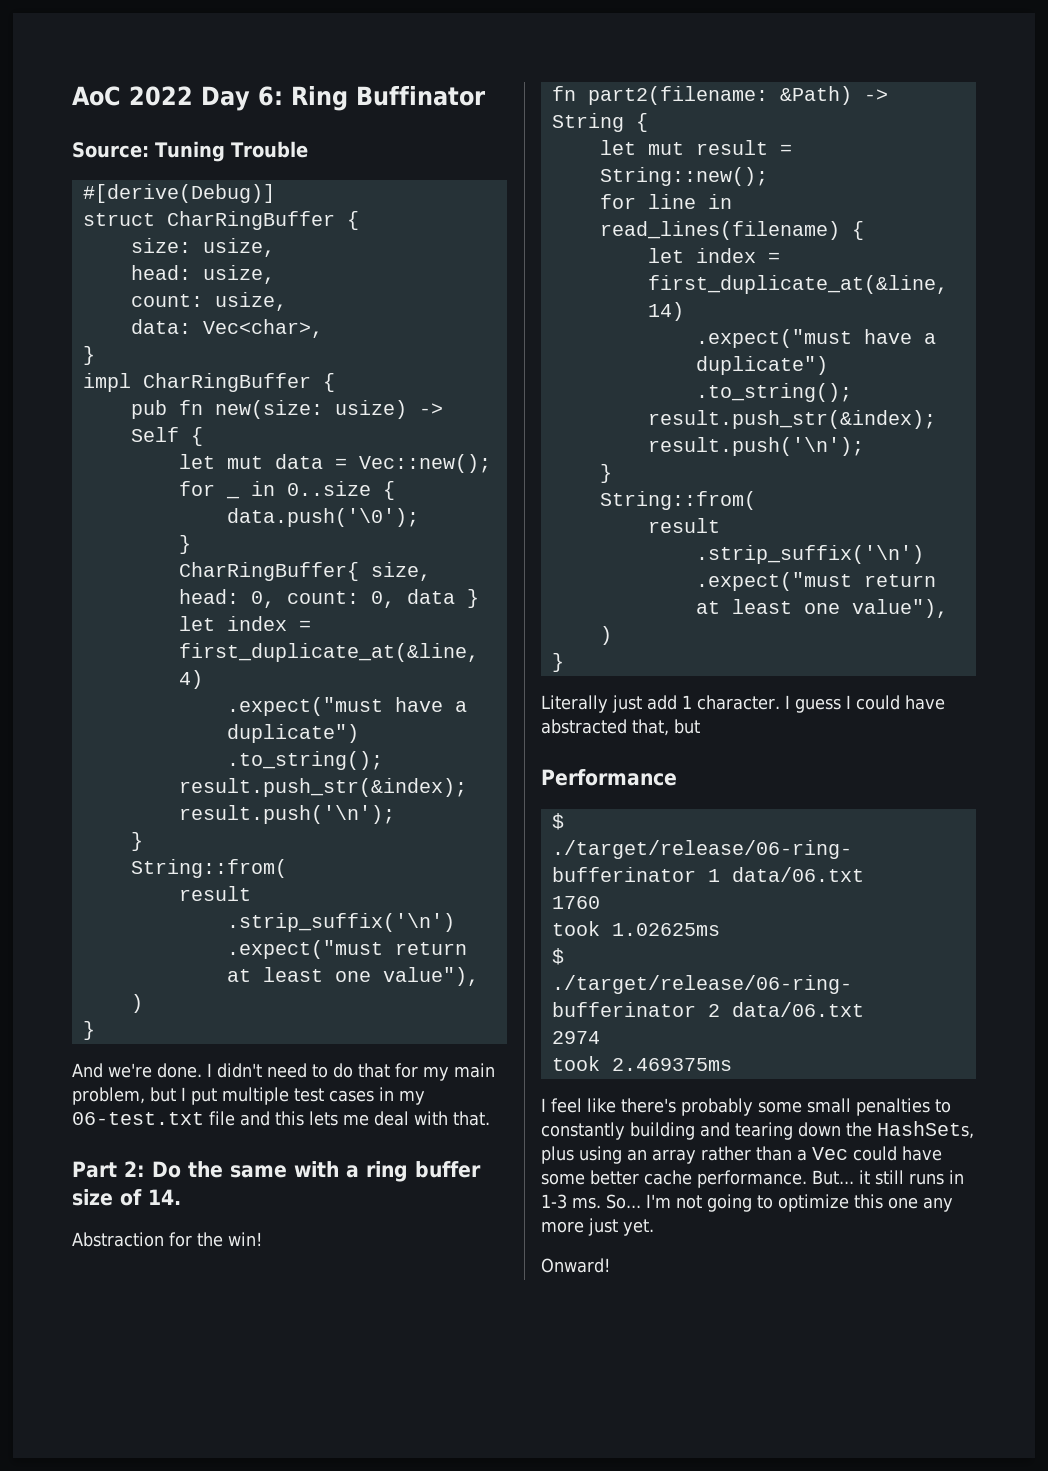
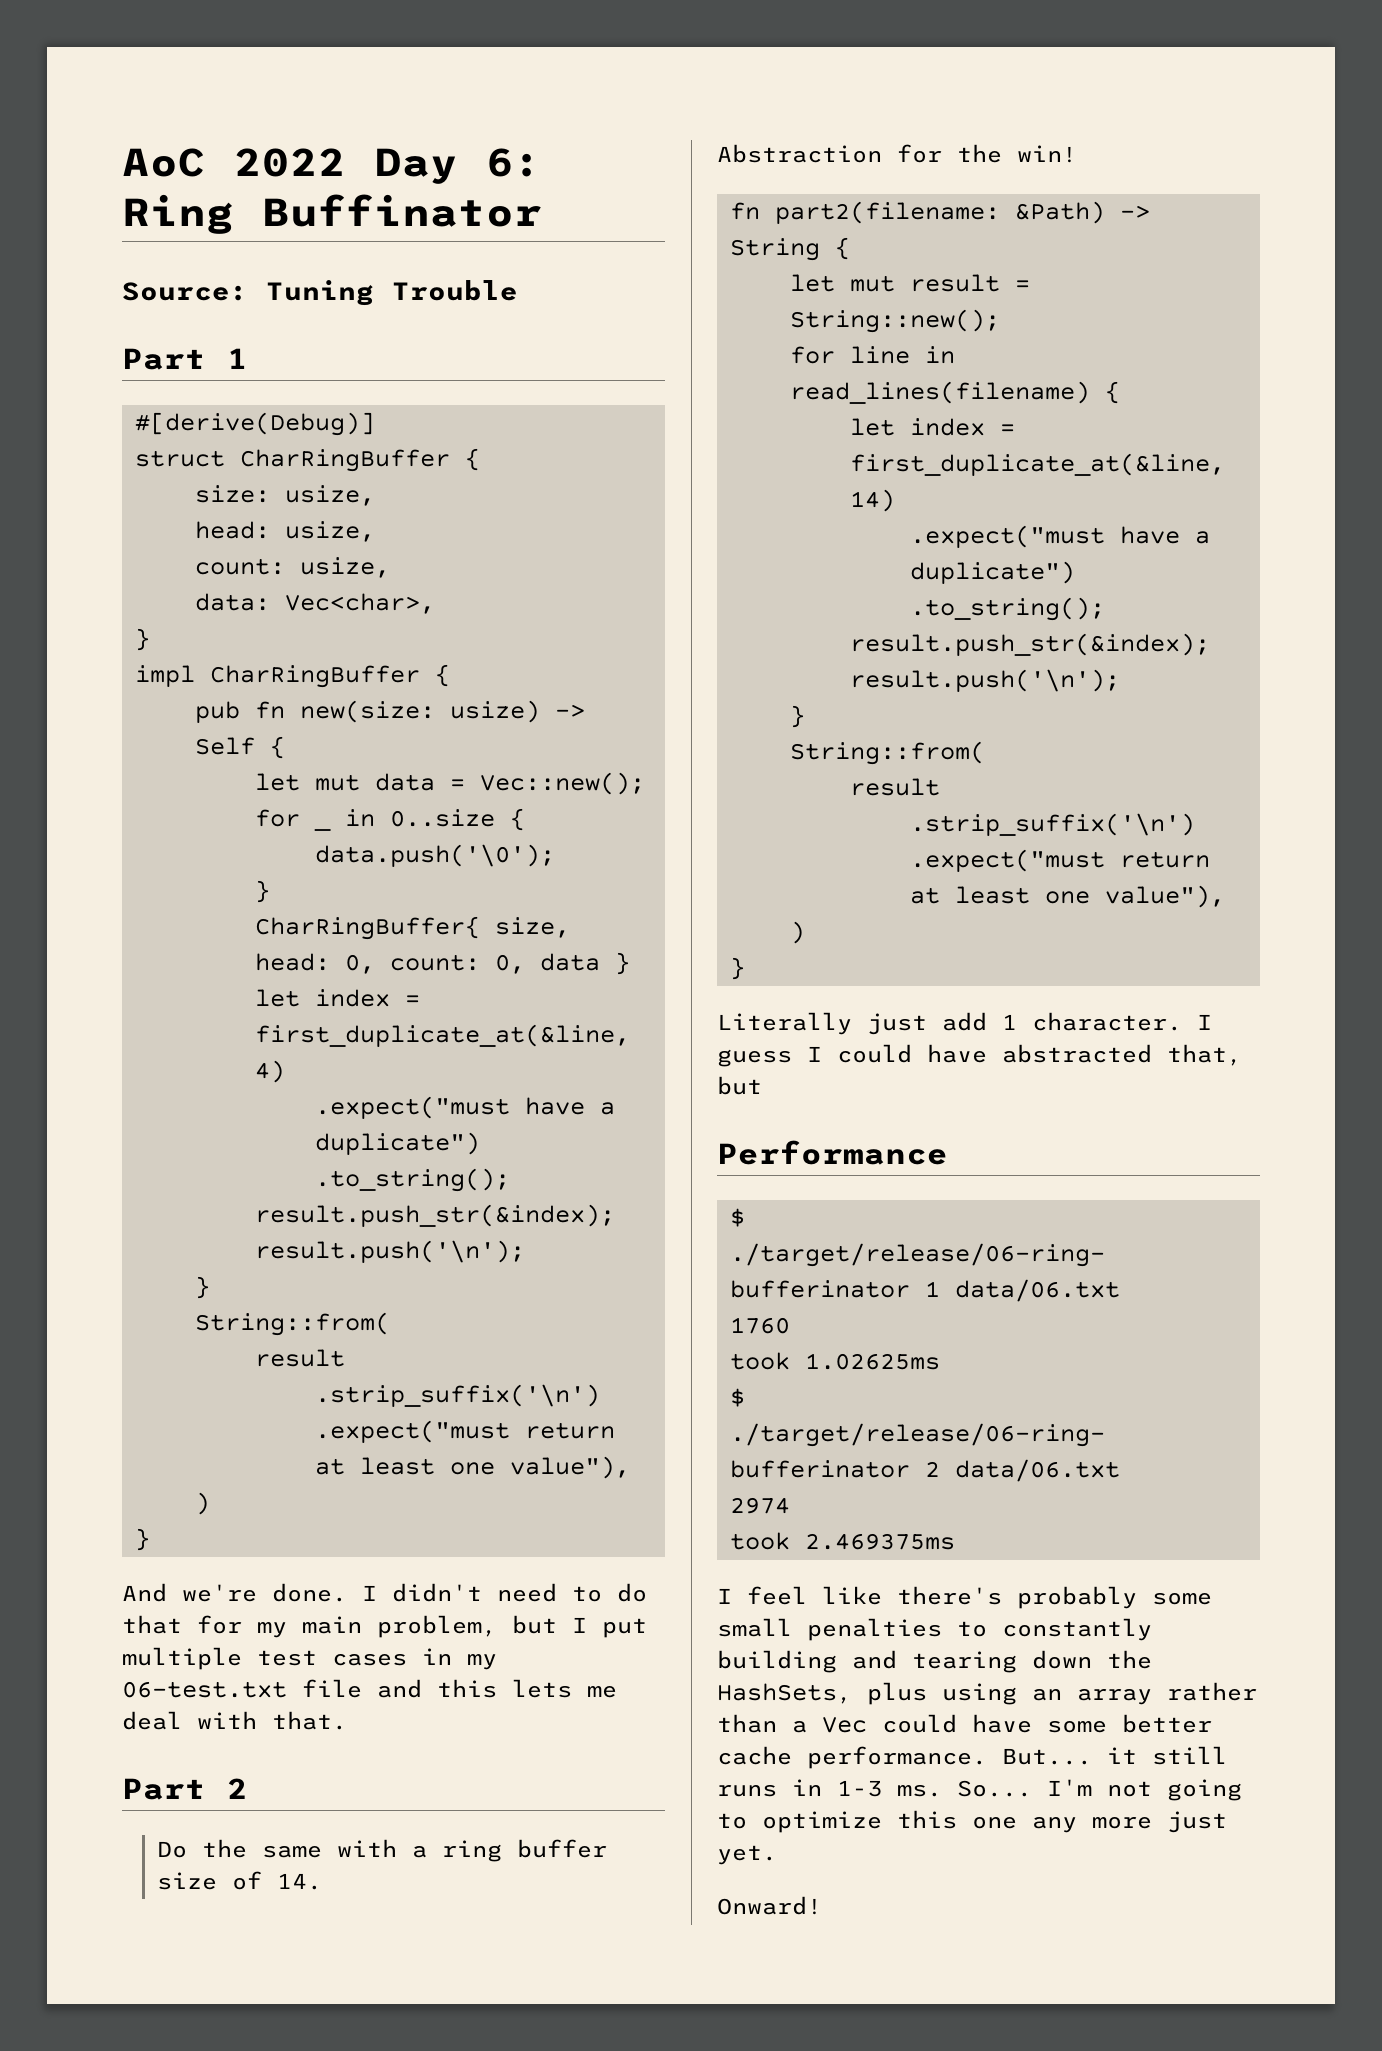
(308, 149) none -> [122,348,248,370] // Part 1
[124,1161,145,1177] 2: -> [227,1778,248,1799] 2 //

